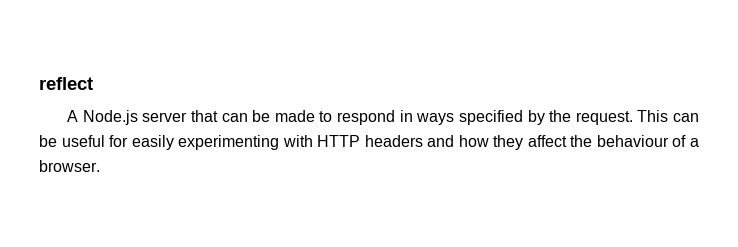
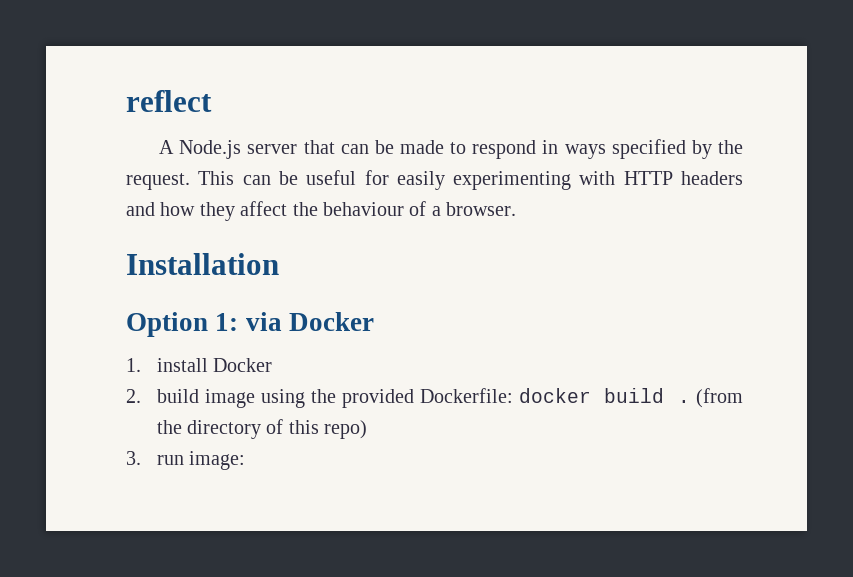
(100, 166) none -> [126,253,279,275] [126,312,374,337] [126,358,273,372] [126,388,744,408] [156,419,368,439] [126,451,246,470] // Installation // Option 1: via Docker // 1. install Docker // 2. build image using the provided Dockerfile: docker build . (from the directory of this repo) // 3. run image:

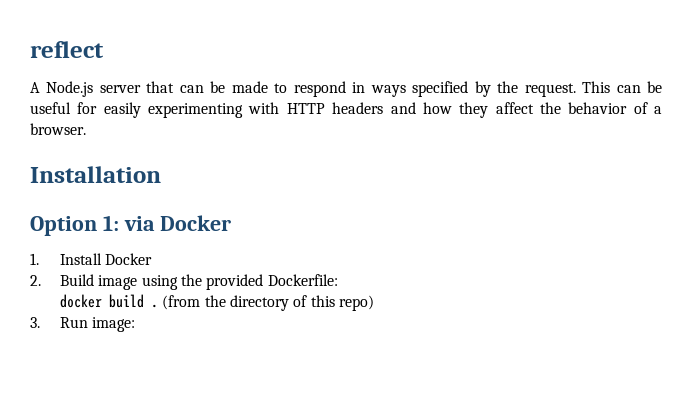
[323,202,404,216] behaviour -> [568,102,628,114] behavior
[156,358,208,372] install -> [60,253,103,265] Install
[156,389,199,403] build -> [60,274,95,286] Build
(513, 395) none -> (338, 280) //
[156,455,184,465] run -> [60,317,89,328] Run

